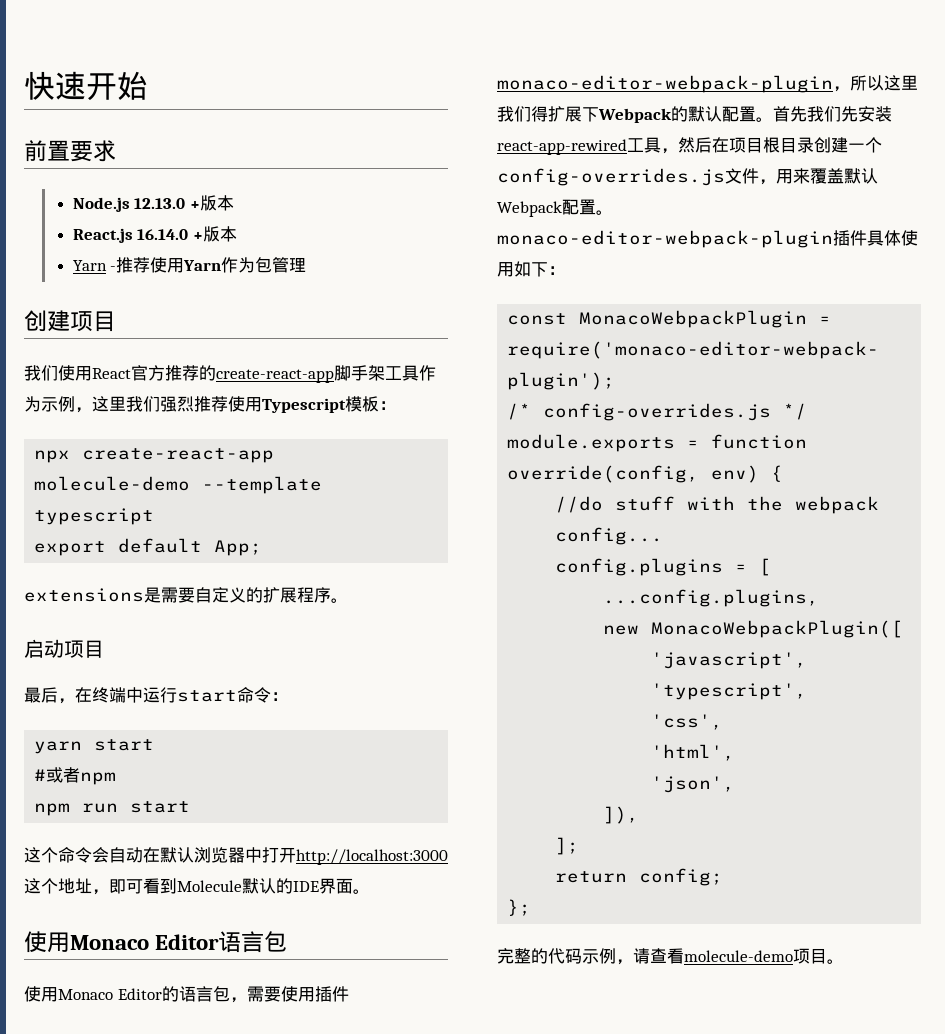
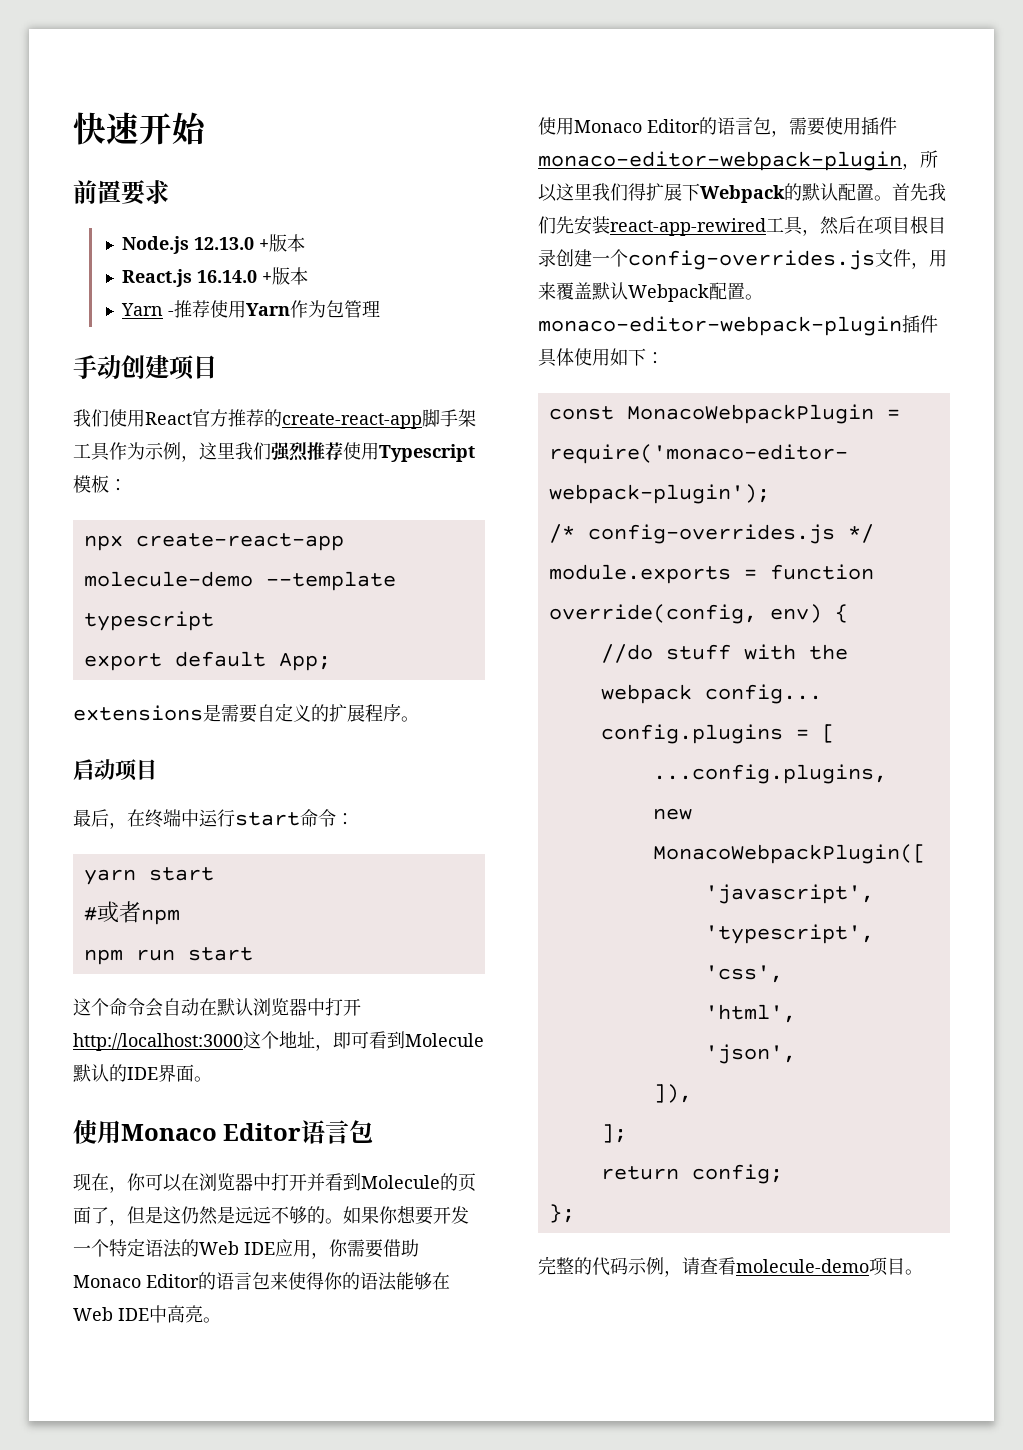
(307, 264) none -> [73,355,121,379] 手动
(288, 941) none -> [73,1173,476,1193] [73,1205,469,1226] [73,1238,419,1259] [73,1272,450,1291] [73,1305,221,1323] // 现在，你可以在浏览器中打开并看到Molecule的页面了，但是这仍然是远远不够的。如果你想要开发一个特定语法的Web IDE应用，你需要借助Monaco Editor的语言包来使得你的语法能够在Web IDE中高亮。

